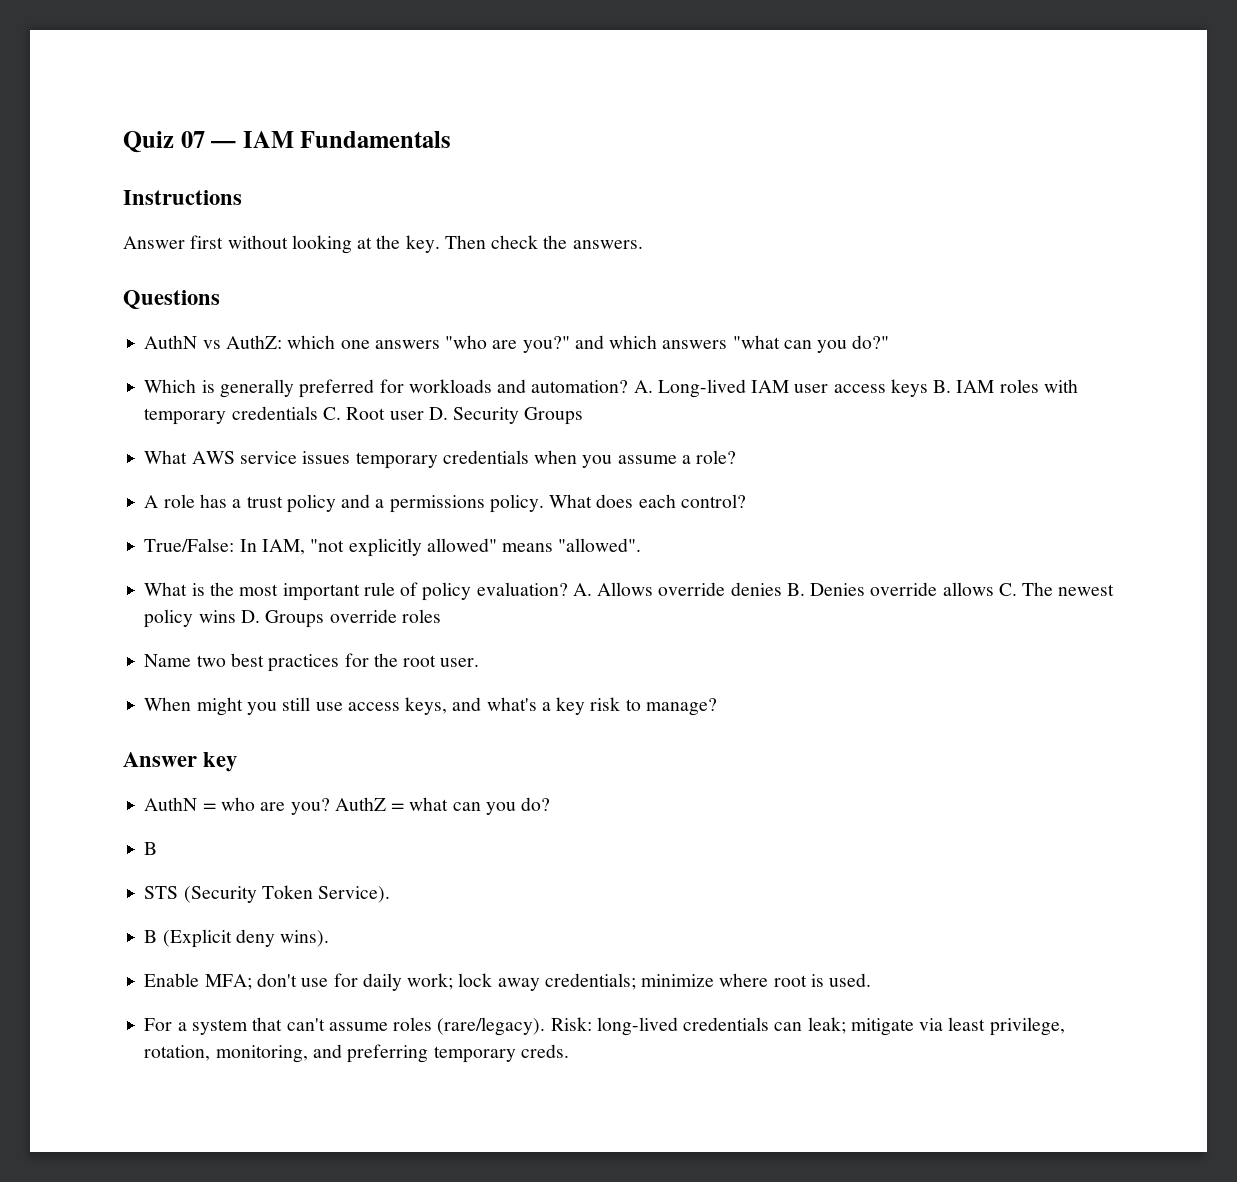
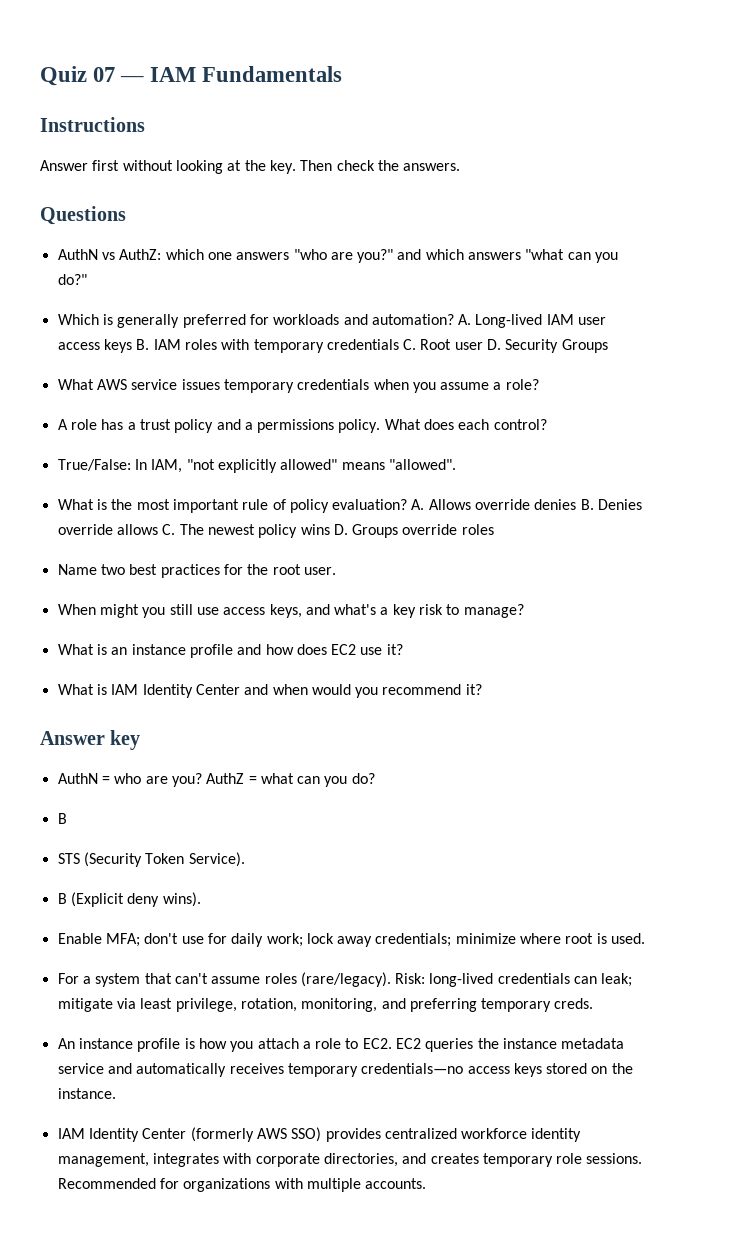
(717, 707) none -> [57,644,403,658] [57,684,482,698] // What is an instance profile and how does EC2 use it? // What is IAM Identity Center and when would you recommend it?
(569, 1051) none -> [57,1038,625,1052] [57,1063,633,1077] [57,1088,116,1099] [57,1127,582,1142] [57,1153,643,1167] [57,1178,427,1192] // An instance profile is how you attach a role to EC2. EC2 queries the instance metadata service and automatically receives temporary credentials—no access keys stored on the instance. // IAM Identity Center (formerly AWS SSO) provides centralized workforce identity management, integrates with corporate directories, and creates temporary role sessions. Recommended for organizations with multiple accounts.

